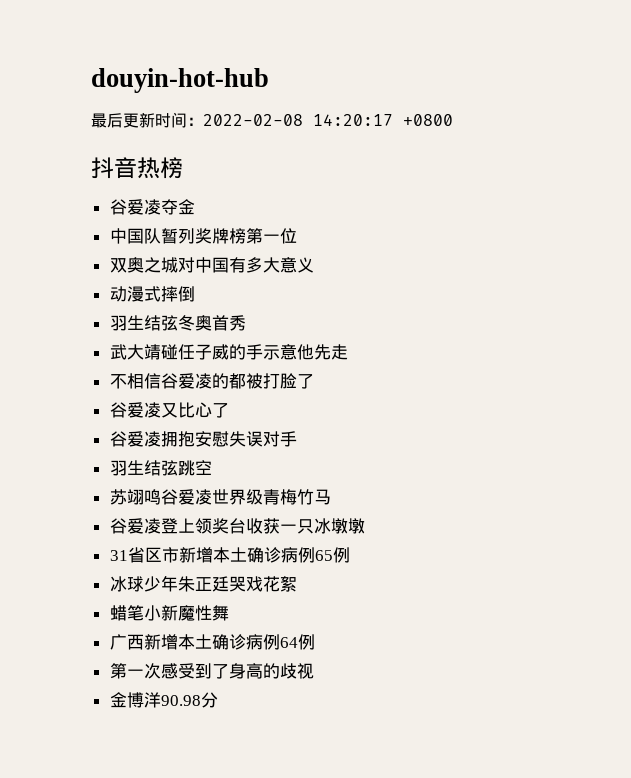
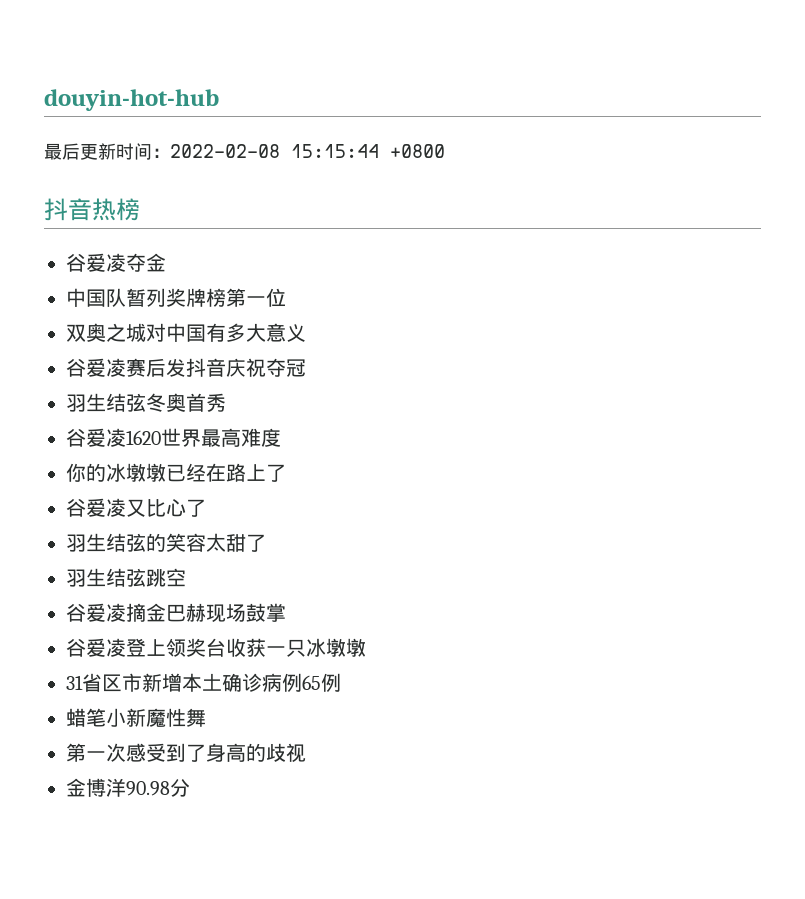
[313,114,393,126] 14:20:17 -> [291,144,379,158] 15:15:44
[109,286,195,302] [109,315,246,331] [109,344,348,360] [109,373,314,389] [109,402,229,418] [109,431,297,447] [109,460,212,476] [109,489,331,505] 动漫式摔倒 // 羽生结弦冬奥首秀 // 武大靖碰任子威的手示意他先走 // 不相信谷爱凌的都被打脸了 // 谷爱凌又比心了 // 谷爱凌拥抱安慰失误对手 // 羽生结弦跳空 // 苏翊鸣谷爱凌世界级青梅竹马 -> [66,358,306,377] [66,393,226,412] [66,428,281,447] [66,463,286,482] [66,498,206,517] [66,533,266,552] [66,568,186,587] [66,603,286,623] 谷爱凌赛后发抖音庆祝夺冠 // 羽生结弦冬奥首秀 // 谷爱凌1620世界最高难度 // 你的冰墩墩已经在路上了 // 谷爱凌又比心了 // 羽生结弦的笑容太甜了 // 羽生结弦跳空 // 谷爱凌摘金巴赫现场鼓掌
[109,575,297,592] [109,605,229,621] [109,634,315,650] 冰球少年朱正廷哭戏花絮 // 蜡笔小新魔性舞 // 广西新增本土确诊病例64例 -> [66,708,206,727] 蜡笔小新魔性舞

